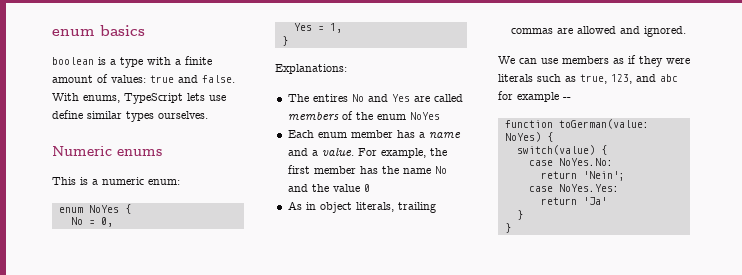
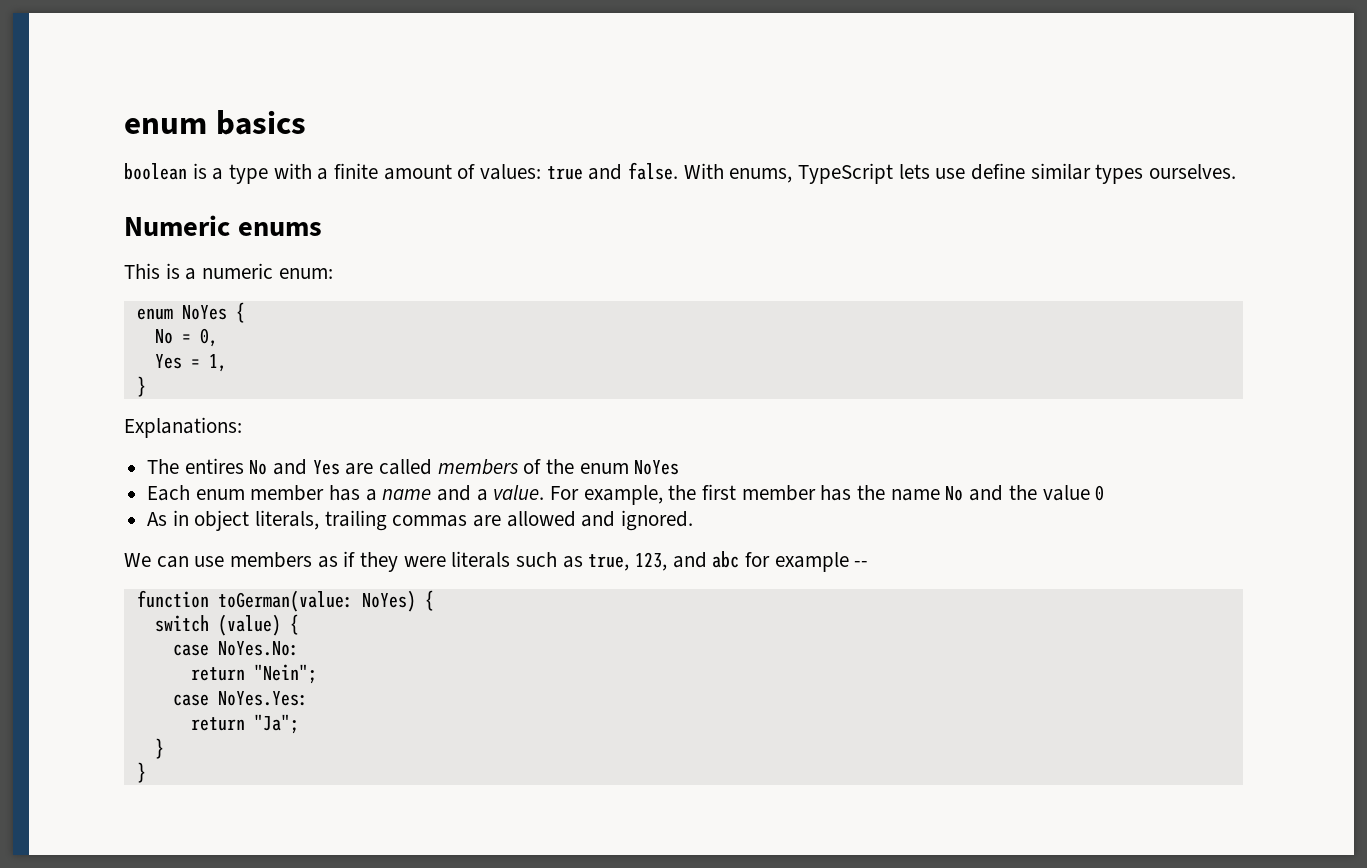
[516,145,595,155] switch(value) -> [154,614,281,636] switch (value)
[582,171,625,181] 'Nein'; -> [253,664,317,684] "Nein";
[582,197,607,205] 'Ja' -> [253,714,299,734] "Ja";

